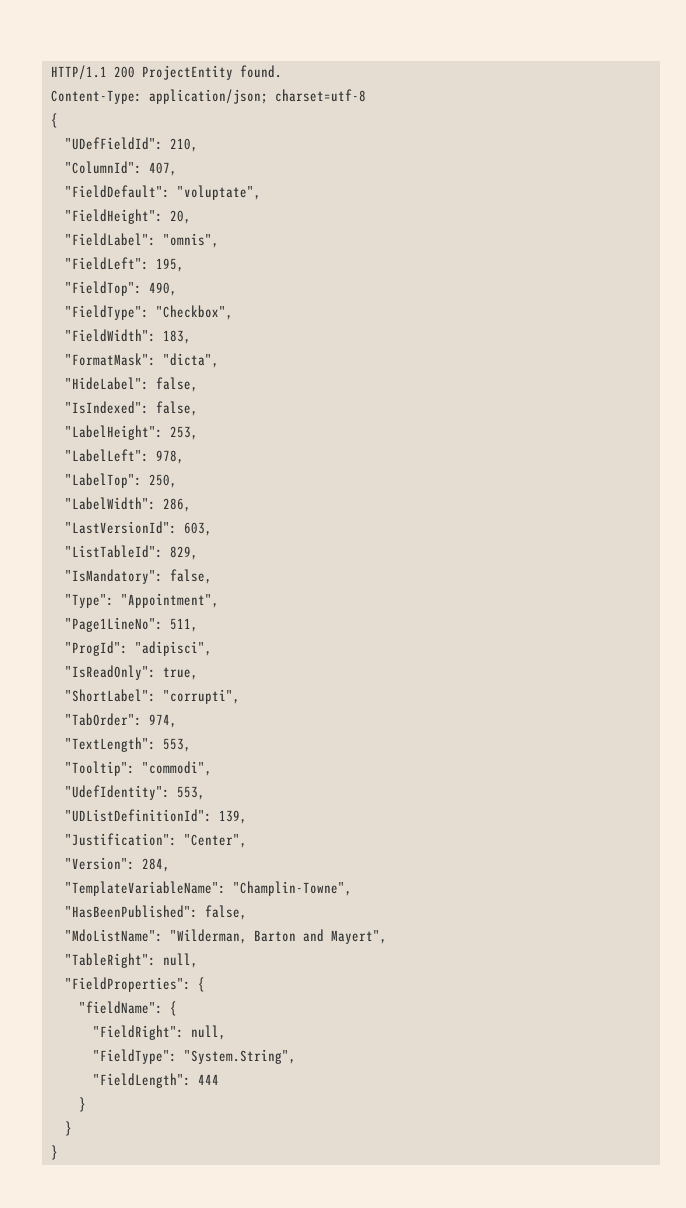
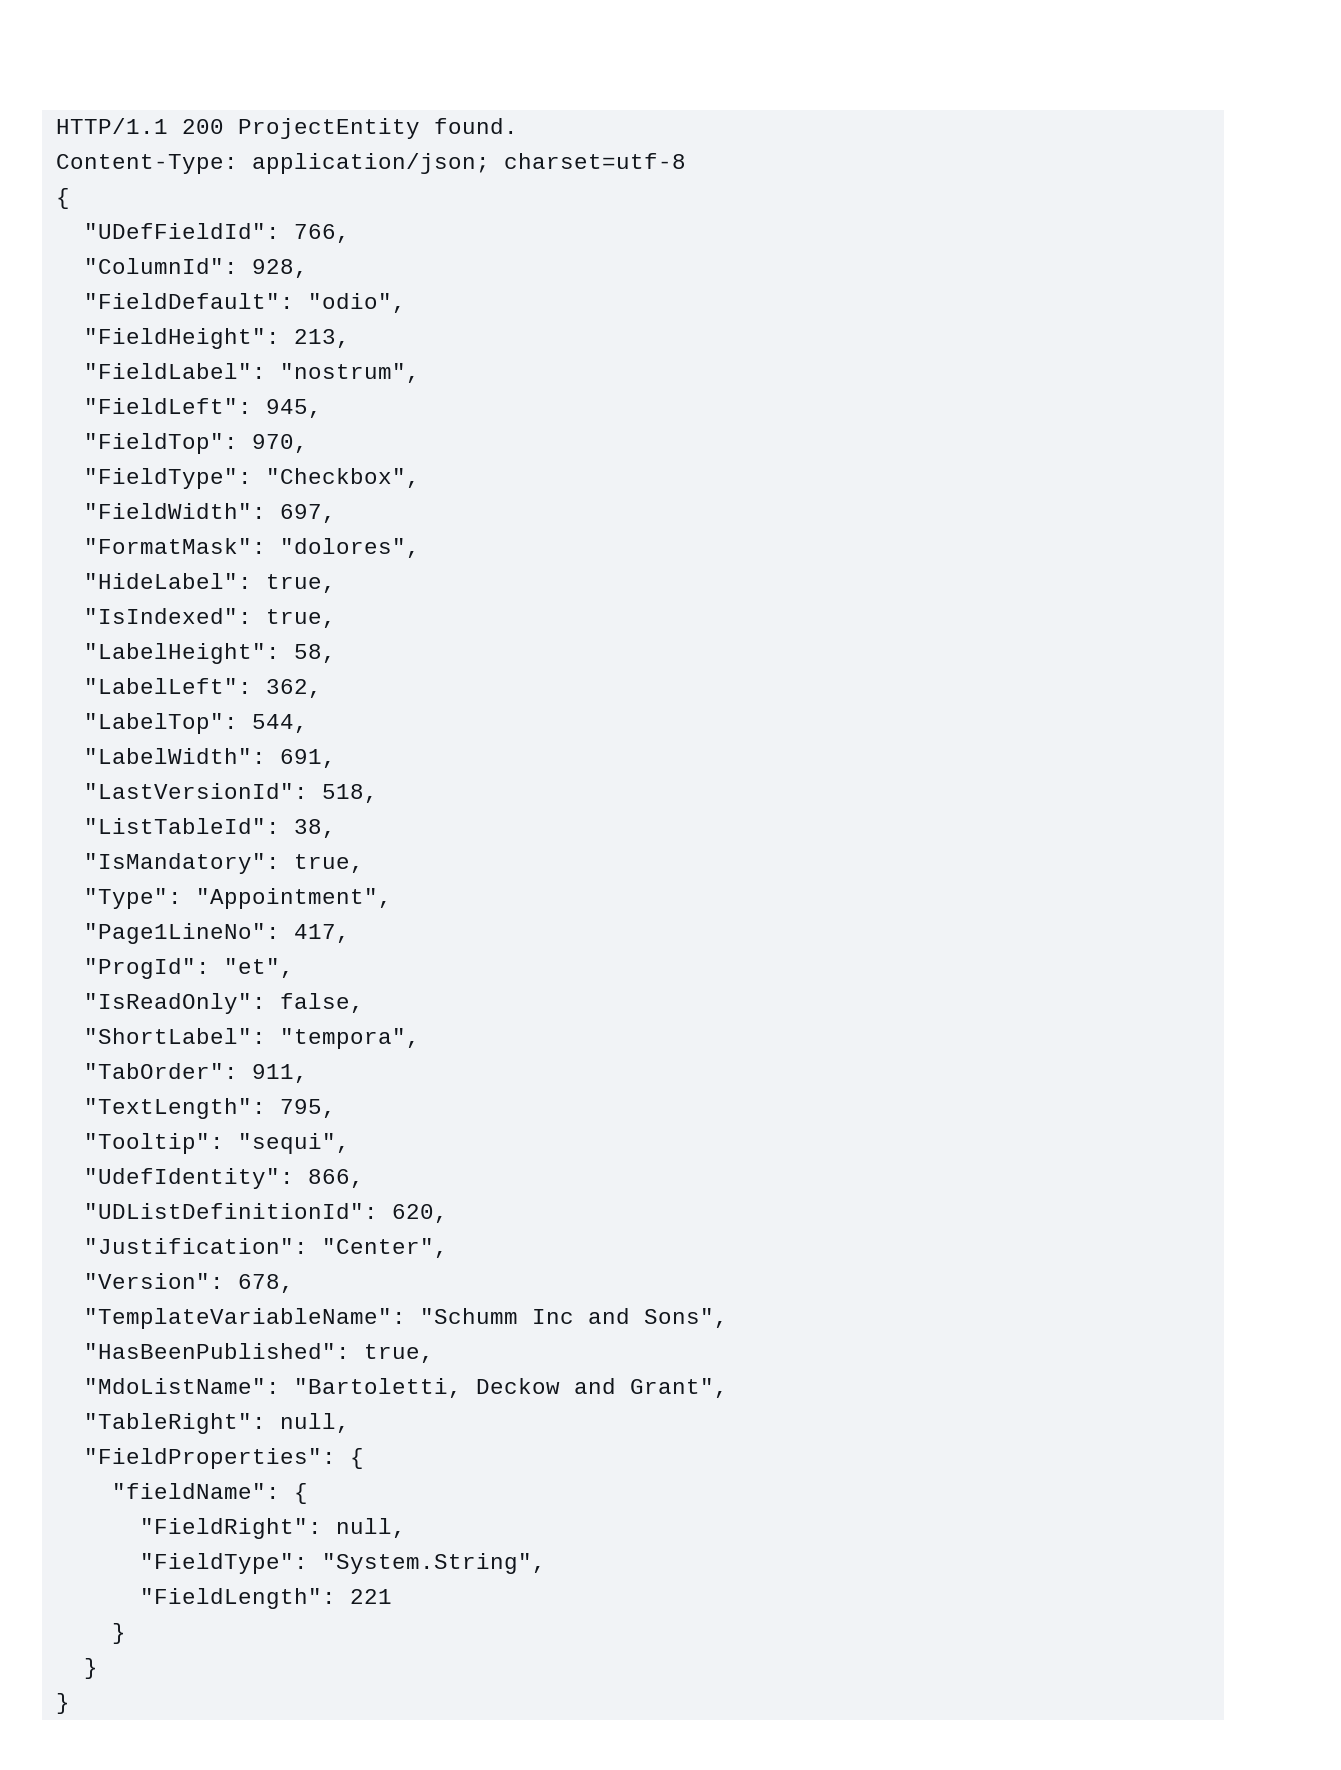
[169,138,198,152] 210, -> [293,224,350,243] 766,
[148,162,177,176] 407, -> [251,259,308,278] 928,
[176,185,261,200] "voluptate", -> [307,293,406,313] "odio",
[169,210,191,224] 20, -> [293,329,350,348] 213,
[162,233,219,248] "omnis", -> [279,363,420,383] "nostrum",
[155,258,184,272] 195, -> [265,399,322,418] 945,
[148,282,177,296] 490, -> [251,434,308,453] 970,
[162,330,191,344] 183, -> [279,504,336,523] 697,
[162,353,219,368] "dicta", -> [279,538,420,558] "dolores",
[155,377,198,392] false, -> [265,574,336,593] true,
[155,401,198,416] false, -> [265,609,336,628] true,
[169,426,198,440] 253, -> [293,644,336,663] 58,
[155,450,184,464] 978, -> [265,679,322,698] 362,
[148,474,177,488] 250, -> [251,714,308,733] 544,
[162,498,191,512] 286, -> [279,749,336,768] 691,
[183,522,212,536] 603, -> [321,784,378,803] 518,
[169,546,198,560] 829, -> [293,819,336,838] 38,
[169,569,212,584] false, -> [293,854,364,873] true,
[169,618,198,632] 511, -> [293,924,350,943] 417,
[134,641,212,656] "adipisci", -> [223,958,294,978] "et",
[162,667,198,680] true, -> [279,993,364,1013] false,
[162,689,240,704] "corrupti", -> [279,1028,420,1049] "tempora",
[148,714,177,728] 974, -> [251,1064,308,1083] 911,
[162,738,191,752] 553, -> [279,1099,336,1118] 795,
[141,761,212,776] "commodi", -> [237,1133,350,1154] "sequi",
[176,786,205,800] 553, -> [307,1169,364,1188] 866,
[218,810,247,824] 139, -> [391,1204,448,1223] 620,
[141,858,170,872] 284, -> [237,1274,294,1293] 678,
[232,881,352,896] "Champlin-Towne", -> [419,1308,728,1328] "Schumm Inc and Sons",
[204,905,247,920] false, -> [363,1344,434,1363] true,
[169,929,387,944] "Wilderman, Barton and Mayert", -> [293,1378,728,1398] "Bartoletti, Deckow and Grant",
[197,1074,219,1085] 444 -> [349,1589,392,1604] 221

